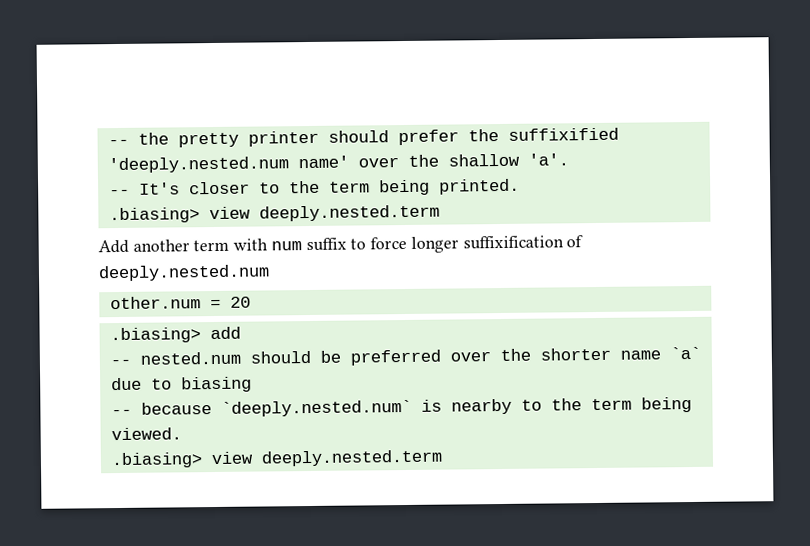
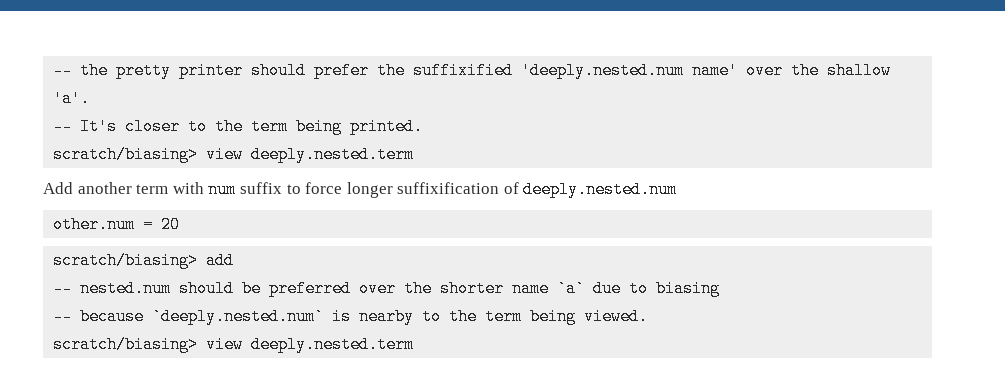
[108,207,200,224] .biasing> -> [53,146,199,163] scratch/biasing>
[109,327,201,344] .biasing> -> [53,252,199,269] scratch/biasing>
[110,452,203,469] .biasing> -> [53,336,199,353] scratch/biasing>

